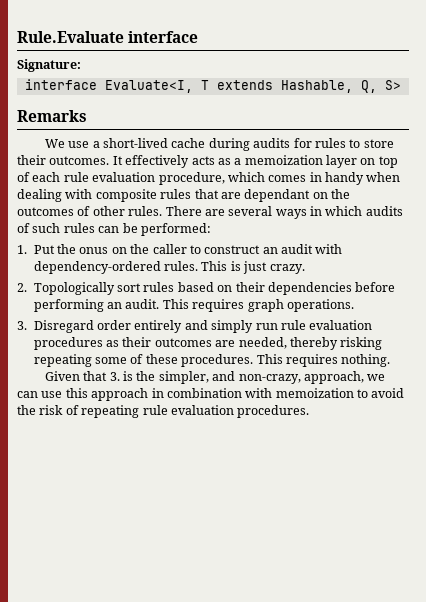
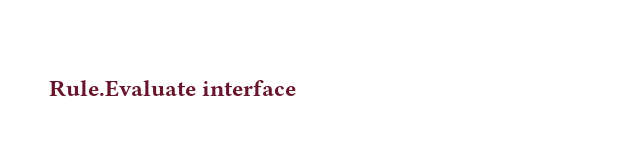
[17,59,81,72] [24,79,401,93] [17,110,87,122] [44,138,394,151] [17,155,398,168] [17,172,401,185] [17,189,350,202] [17,206,403,219] [17,223,211,236] [17,244,343,254] [33,261,305,274] [17,282,396,295] [33,299,354,312] [17,320,373,333] [33,337,383,350] [33,354,391,367] [44,371,386,384] [17,388,405,401] [17,405,310,418] // Signature: // interface Evaluate<I, T extends Hashable, Q, S> // Remarks // We use a short-lived cache during audits for rules to store their outcomes. It effectively acts as a memoization layer on top of each rule evaluation procedure, which comes in handy when dealing with composite rules that are dependant on the outcomes of other rules. There are several ways in which audits of such rules can be performed: // 1. Put the onus on the caller to construct an audit with dependency-ordered rules. This is just crazy. // 2. Topologically sort rules based on their dependencies before performing an audit. This requires graph operations. // 3. Disregard order entirely and simply run rule evaluation procedures as their outcomes are needed, thereby risking repeating some of these procedures. This requires nothing. // Given that 3. is the simpler, and non-crazy, approach, we can use this approach in combination with memoization to avoid the risk of repeating rule evaluation procedures. -> (297, 88) none

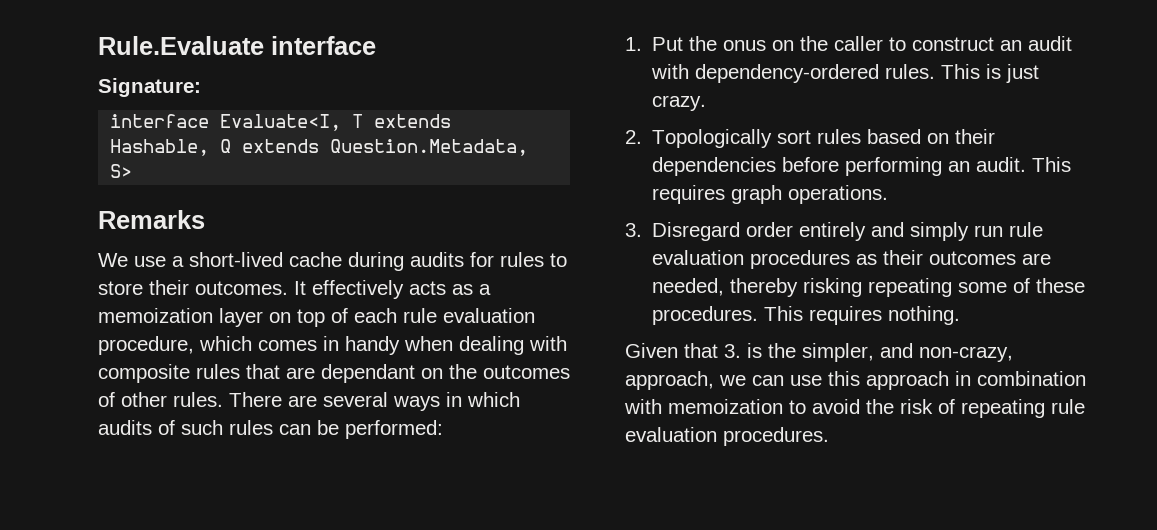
(297, 88) none -> [98,78,201,97] [110,114,452,131] [110,139,529,156] [110,164,133,178] [98,210,205,229] [98,252,567,271] [98,280,491,299] [98,308,535,327] [98,336,567,355] [98,364,570,383] [98,392,520,411] [98,420,443,439] [625,36,1073,51] [651,64,1040,83] [652,95,707,111] [625,129,996,148] [652,157,1072,176] [652,185,889,204] [625,222,1044,241] [652,250,1052,269] [652,278,1086,297] [652,306,961,325] [625,343,1013,362] [625,371,1086,390] [624,399,1085,418] [625,427,829,446] // Signature: // interface Evaluate<I, T extends Hashable, Q extends Question.Metadata, S> // Remarks // We use a short-lived cache during audits for rules to store their outcomes. It effectively acts as a memoization layer on top of each rule evaluation procedure, which comes in handy when dealing with composite rules that are dependant on the outcomes of other rules. There are several ways in which audits of such rules can be performed: // 1. Put the onus on the caller to construct an audit with dependency-ordered rules. This is just crazy. // 2. Topologically sort rules based on their dependencies before performing an audit. This requires graph operations. // 3. Disregard order entirely and simply run rule evaluation procedures as their outcomes are needed, thereby risking repeating some of these procedures. This requires nothing. // Given that 3. is the simpler, and non-crazy, approach, we can use this approach in combination with memoization to avoid the risk of repeating rule evaluation procedures.

